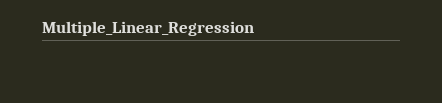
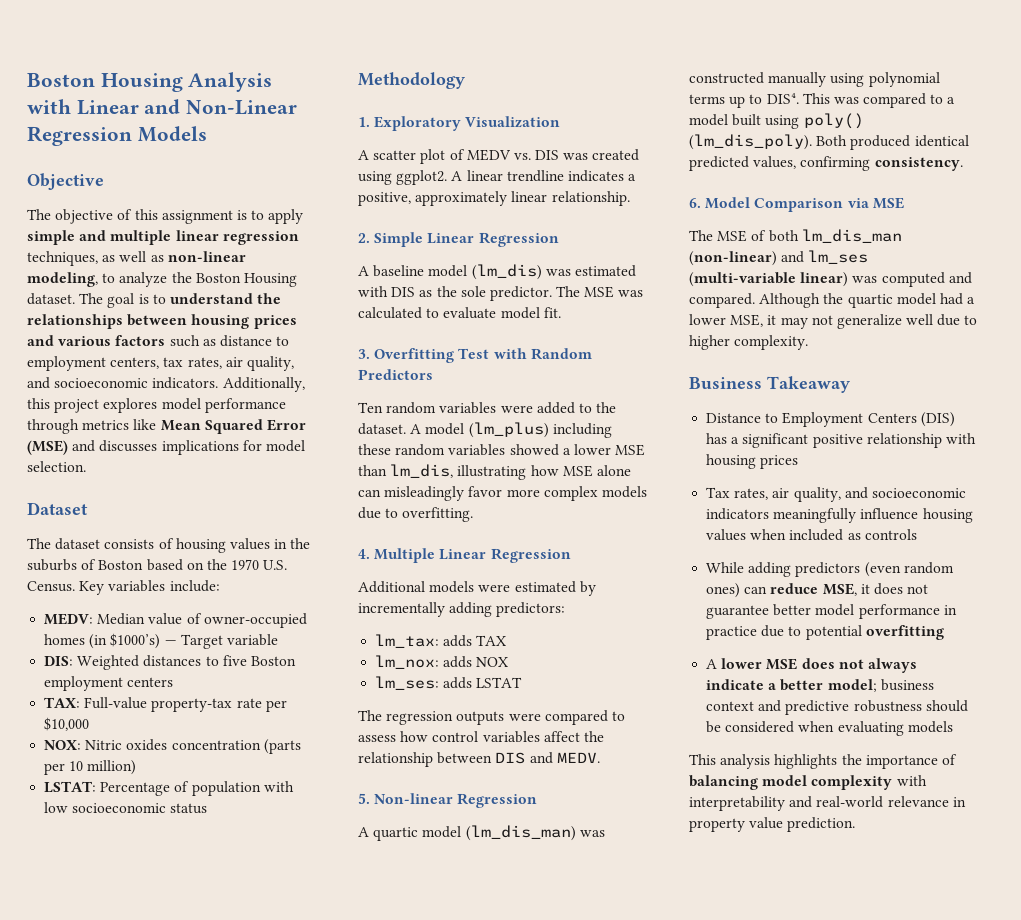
[42,21,254,36] Multiple_Linear_Regression -> [27,72,273,92] [27,99,298,115] [27,126,207,146] [27,173,104,190] [27,209,304,224] [27,230,299,245] [27,251,246,266] [27,272,297,287] [27,293,282,308] [27,314,297,329] [27,335,290,347] [27,356,294,371] [27,377,305,392] [27,398,286,413] [27,419,306,434] [27,440,305,455] [27,461,86,472] [27,502,88,515] [27,538,311,553] [27,559,288,571] [27,580,220,595] [44,613,307,628] [44,633,278,649] [44,655,296,670] [44,676,174,691] [44,697,287,712] [44,717,90,731] [44,739,301,754] [44,760,137,775] [44,781,294,796] [44,802,208,814] [358,72,465,89] [358,116,561,131] [358,149,640,164] [358,170,637,185] [358,191,630,206] [358,232,559,247] [358,264,636,280] [358,286,644,301] [358,307,561,319] [358,348,592,363] [358,369,433,380] [358,402,617,414] [358,422,612,438] [358,444,646,456] [358,464,631,480] [358,486,647,501] [358,507,474,522] [358,548,571,563] [358,581,596,596] [358,602,566,617] [375,634,507,648] [375,655,509,669] [375,676,523,690] [358,710,625,725] [358,731,604,743] [358,752,600,767] [358,793,538,808] [358,825,605,841] [689,72,940,87] [689,93,956,108] [689,113,864,129] [689,134,969,150] [689,156,963,171] [689,197,904,212] [689,229,902,243] [689,250,869,266] [689,272,972,287] [689,293,976,308] [689,314,978,329] [689,335,809,350] [689,376,850,393] [706,412,955,427] [706,433,976,448] [706,454,799,469] [706,487,966,502] [706,508,973,523] [706,529,917,541] [706,562,954,577] [706,583,929,598] [706,604,957,619] [706,625,944,640] [706,658,917,673] [706,679,934,692] [706,700,968,715] [706,721,953,736] [689,754,957,769] [689,775,927,790] [689,796,966,811] [689,817,856,832] Boston Housing Analysis with Linear and Non-Linear Regression Models // Objective // The objective of this assignment is to apply simple and multiple linear regression techniques, as well as non-linear modeling, to analyze the Boston Housing dataset. The goal is to understand the relationships between housing prices and various factors such as distance to employment centers, tax rates, air quality, and socioeconomic indicators. Additionally, this project explores model performance through metrics like Mean Squared Error (MSE) and discusses implications for model selection. // Dataset // The dataset consists of housing values in the suburbs of Boston based on the 1970 U.S. Census. Key variables include: // MEDV: Median value of owner-occupied homes (in $1000’s) — Target variable // DIS: Weighted distances to five Boston employment centers // TAX: Full-value property-tax rate per $10,000 // NOX: Nitric oxides concentration (parts per 10 million) // LSTAT: Percentage of population with low socioeconomic status // Methodology // 1. Exploratory Visualization // A scatter plot of MEDV vs. DIS was created using ggplot2. A linear trendline indicates a positive, approximately linear relationship. // 2. Simple Linear Regression // A baseline model (lm_dis) was estimated with DIS as the sole predictor. The MSE was calculated to evaluate model fit. // 3. Overfitting Test with Random Predictors // Ten random variables were added to the dataset. A model (lm_plus) including these random variables showed a lower MSE than lm_dis, illustrating how MSE alone can misleadingly favor more complex models due to overfitting. // 4. Multiple Linear Regression // Additional models were estimated by incrementally adding predictors: // lm_tax: adds TAX // lm_nox: adds NOX // lm_ses: adds LSTAT // The regression outputs were compared to assess how control variables affect the relationship between DIS and MEDV. // 5. Non-linear Regression // A quartic model (lm_dis_man) was constructed manually using polynomial terms up to DIS⁴. This was compared to a model built using poly() (lm_dis_poly). Both produced identical predicted values, confirming consistency. // 6. Model Comparison via MSE // The MSE of both lm_dis_man (non-linear) and lm_ses (multi-variable linear) was computed and compared. Although the quartic model had a lower MSE, it may not generalize well due to higher complexity. // Business Takeaway // Distance to Employment Centers (DIS) has a significant positive relationship with housing prices // Tax rates, air quality, and socioeconomic indicators meaningfully influence housing values when included as controls // While adding predictors (even random ones) can reduce MSE, it does not guarantee better model performance in practice due to potential overfitting // A lower MSE does not always indicate a better model; business context and predictive robustness should be considered when evaluating models // This analysis highlights the importance of balancing model complexity with interpretability and real-world relevance in property value prediction.

